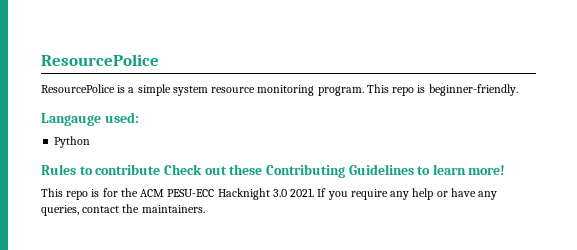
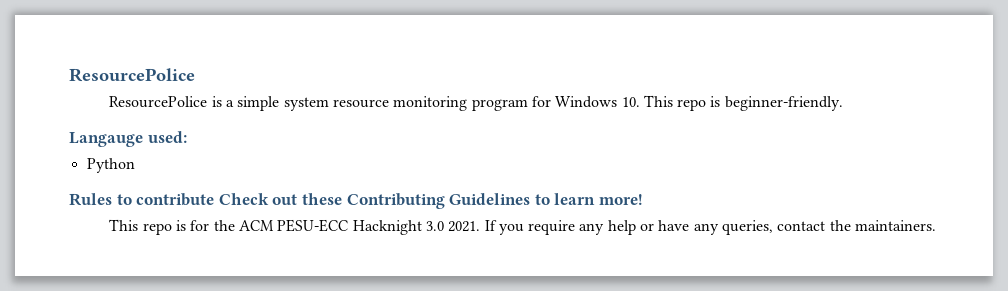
[317,86,364,96] program. -> [471,96,640,111] program for Windows 10.

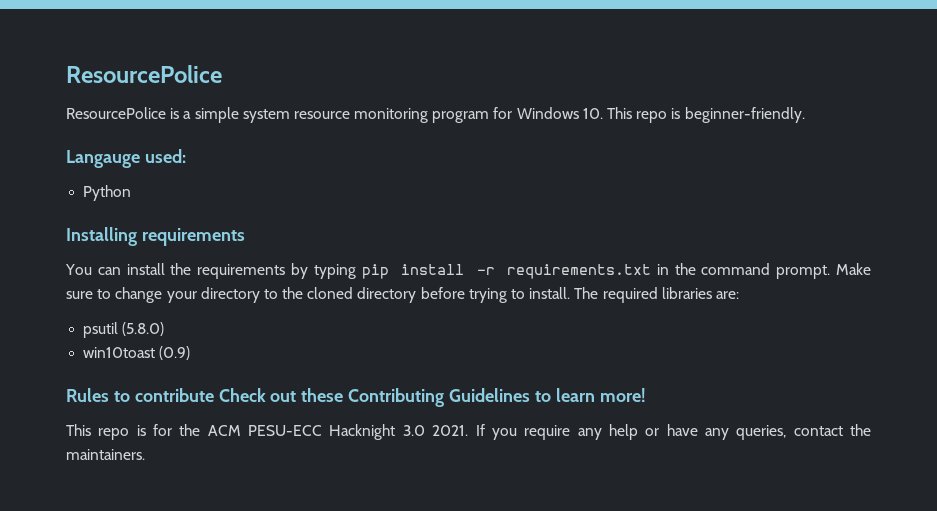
(135, 165) none -> [66,227,245,246] [65,263,871,279] [66,287,739,303] [83,322,165,338] [83,346,191,360] // Installing requirements // You can install the requirements by typing pip install -r requirements.txt in the command prompt. Make sure to change your directory to the cloned directory before trying to install. The required libraries are: // psutil (5.8.0) // win10toast (0.9)

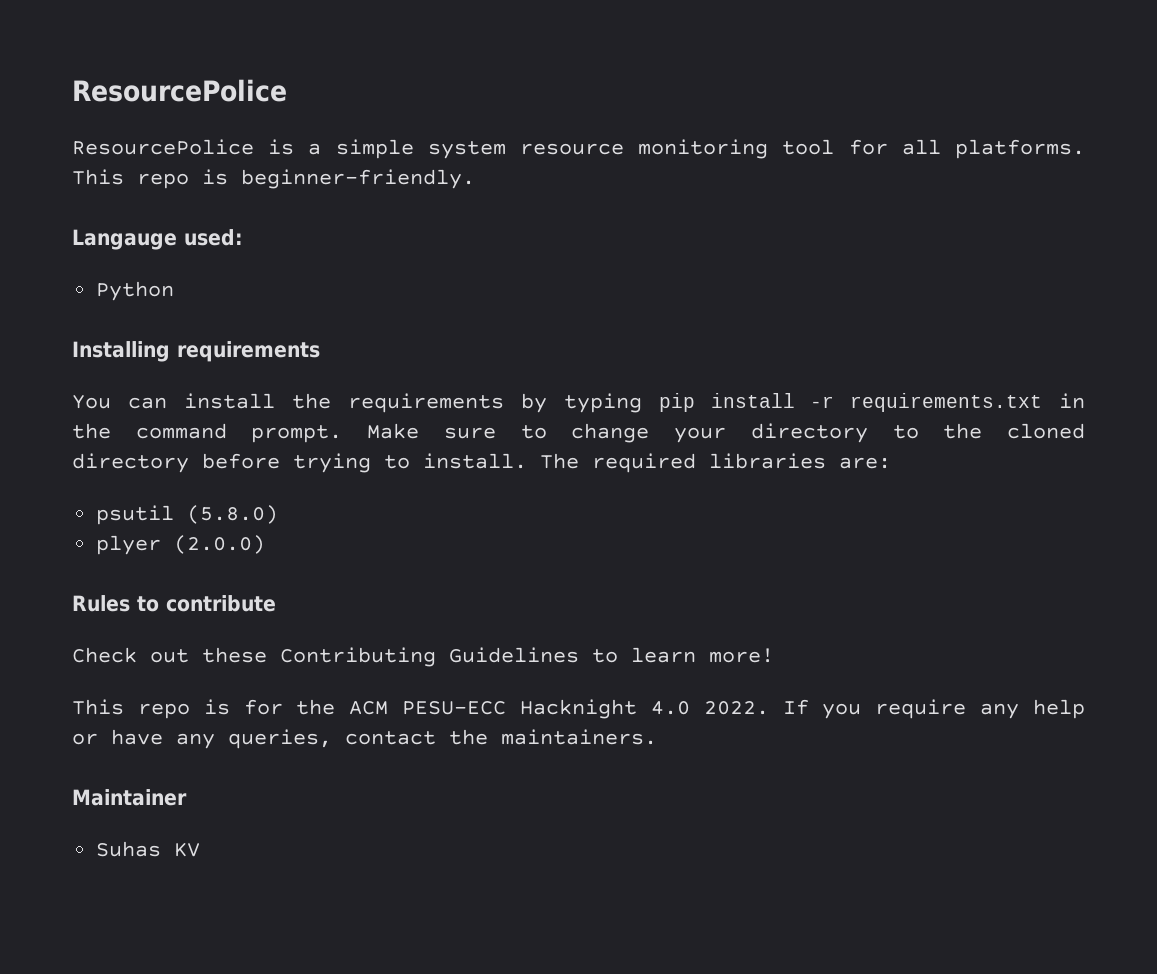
[432,107,603,123] program for Windows 10. -> [782,139,1086,159] tool for all platforms.
[83,346,191,360] win10toast (0.9) -> [96,535,266,555] plyer (2.0.0)
(214, 395) none -> (276, 603) //
[402,425,469,436] 3.0 2021. -> [650,701,769,715] 4.0 2022.
(145, 454) none -> [72,789,187,806] [96,841,201,857] // Maintainer // Suhas KV

